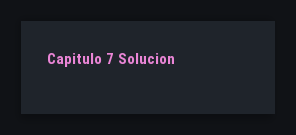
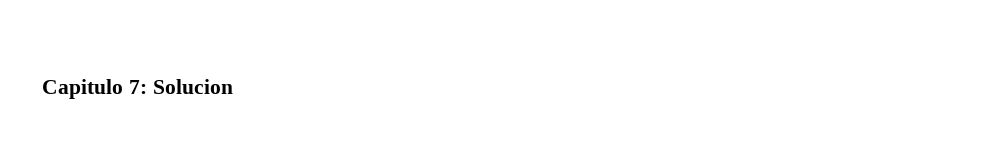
[106,53,115,64] 7 -> [128,80,147,94] 7:

